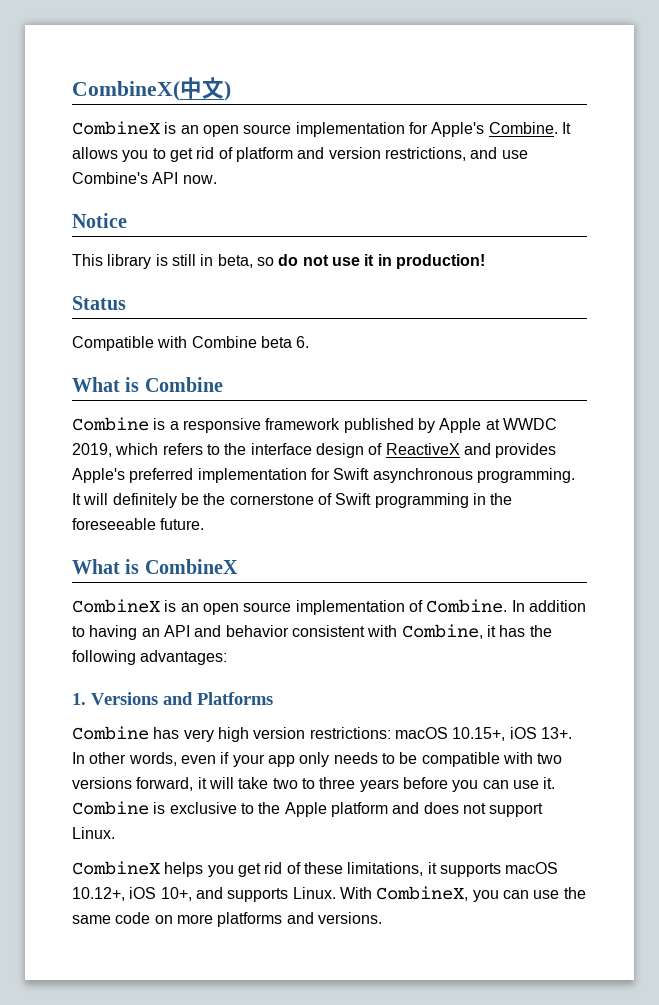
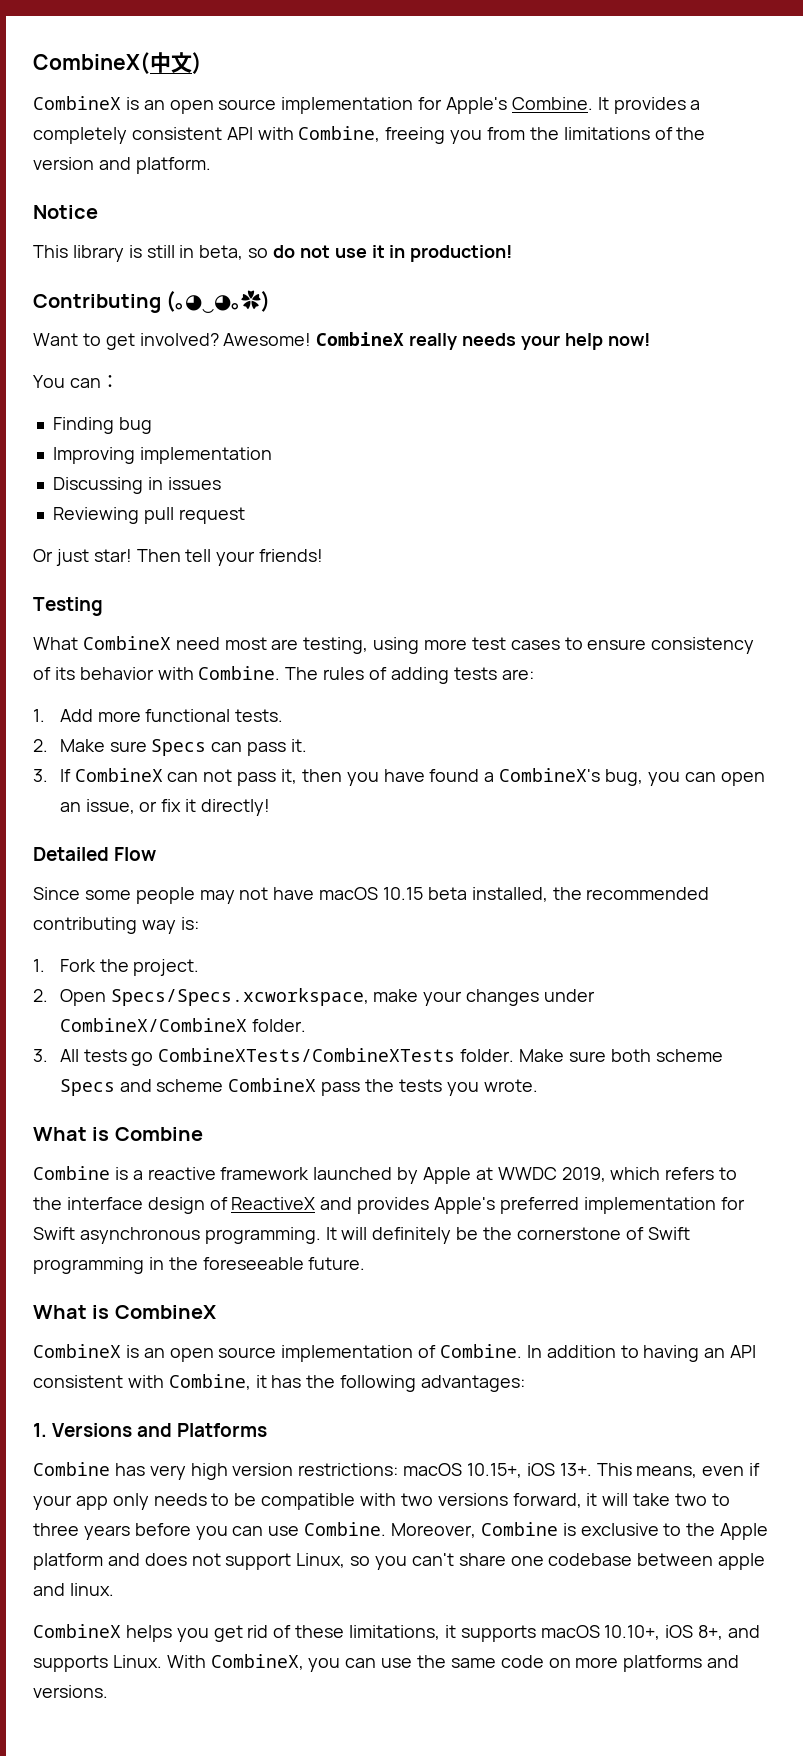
[72,147,528,162] [72,172,217,184] allows you to get rid of platform and version restrictions, and use Combine's API now. -> [613,97,701,114] [33,126,706,144] [33,157,211,174] provides a completely consistent API with Combine, freeing you from the limitations of the version and platform.
[72,296,126,310] [72,336,310,351] Status // Compatible with Combine beta 6. -> [33,290,271,313] [33,332,650,350] [33,375,119,388] [52,417,152,434] [52,447,272,464] [52,477,221,494] [52,507,245,524] [33,549,324,566] [33,597,103,616] [33,636,755,654] [33,666,534,684] [33,709,284,722] [33,739,307,756] [33,768,765,786] [59,799,270,816] [33,847,157,861] [33,887,710,904] [33,917,199,934] [33,959,200,976] [33,988,595,1006] [59,1018,306,1032] [33,1048,723,1066] [59,1078,538,1096] Contributing (｡◕‿◕｡✿) // Want to get involved? Awesome! CombineX really needs your help now! // You can： // Finding bug // Improving implementation // Discussing in issues // Reviewing pull request // Or just star! Then tell your friends! // Testing // What CombineX need most are testing, using more test cases to ensure consistency of its behavior with Combine. The rules of adding tests are: // 1. Add more functional tests. // 2. Make sure Specs can pass it. // 3. If CombineX can not pass it, then you have found a CombineX's bug, you can open an issue, or fix it directly! // Detailed Flow // Since some people may not have macOS 10.15 beta installed, the recommended contributing way is: // 1. Fork the project. // 2. Open Specs/Specs.xcworkspace, make your changes under CombineX/CombineX folder. // 3. All tests go CombineXTests/CombineXTests folder. Make sure both scheme Specs and scheme CombineX pass the tests you wrote.
[182,418,414,433] responsive framework published -> [147,1167,393,1180] reactive framework launched
[194,625,289,637] and behavior -> (757, 1351) none
[72,752,177,766] In other words, -> [596,1463,698,1478] This means,
[543,777,556,789] it. -> [304,1522,477,1538] Combine. Moreover,
[72,827,115,839] Linux. -> [296,1553,766,1570] [33,1583,114,1596] Linux, so you can't share one codebase between apple and linux.
[72,887,192,901] 10.12+, iOS 10+, -> [604,1625,724,1640] 10.10+, iOS 8+,

